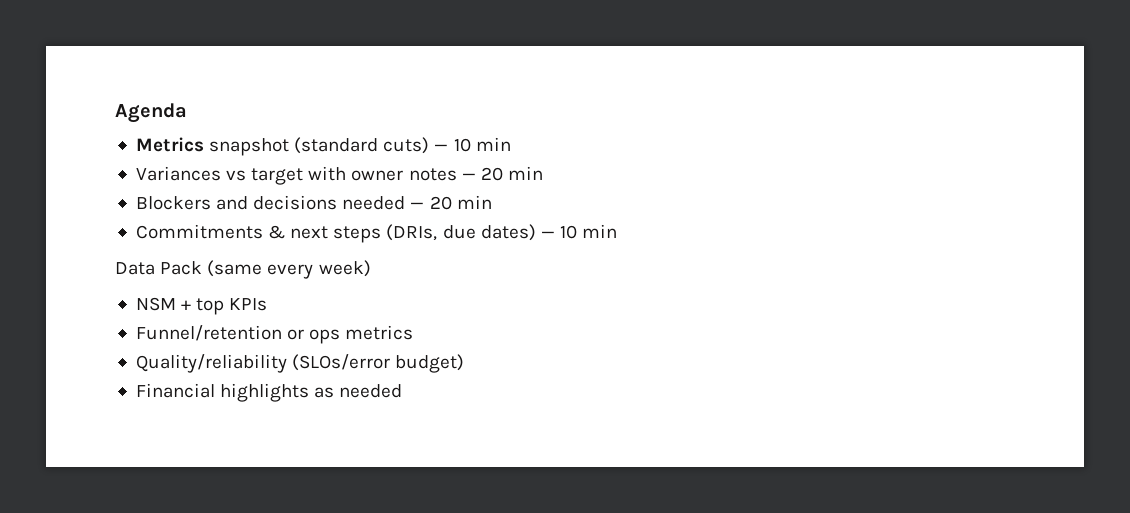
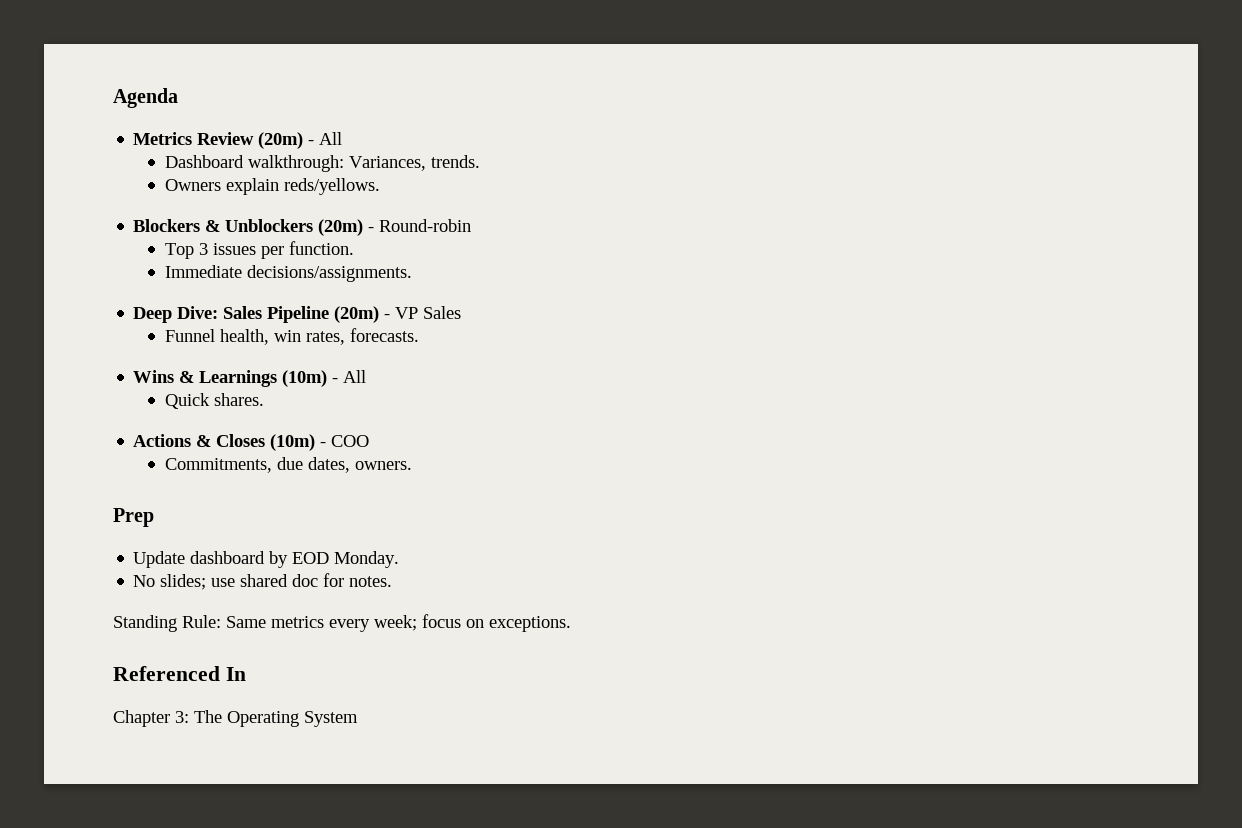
[209,137,511,156] [135,166,543,185] [135,195,492,210] [135,224,618,243] [115,260,371,279] [135,297,268,315] [135,325,414,344] [135,354,465,373] [135,383,403,402] snapshot (standard cuts) — 10 min // Variances vs target with owner notes — 20 min // Blockers and decisions needed — 20 min // Commitments & next steps (DRIs, due dates) — 10 min // Data Pack (same every week) // NSM + top KPIs // Funnel/retention or ops metrics // Quality/reliability (SLOs/error budget) // Financial highlights as needed -> [197,132,343,149] [164,155,480,172] [164,178,380,195] [133,219,472,236] [164,241,354,259] [164,265,412,282] [133,306,462,323] [164,328,419,345] [133,370,367,387] [164,393,264,409] [133,434,370,451] [164,457,412,473] [113,508,154,527] [133,551,400,568] [133,573,393,590] [113,614,571,632] [113,666,246,681] [113,710,358,727] Review (20m) - All // Dashboard walkthrough: Variances, trends. // Owners explain reds/yellows. // Blockers & Unblockers (20m) - Round-robin // Top 3 issues per function. // Immediate decisions/assignments. // Deep Dive: Sales Pipeline (20m) - VP Sales // Funnel health, win rates, forecasts. // Wins & Learnings (10m) - All // Quick shares. // Actions & Closes (10m) - COO // Commitments, due dates, owners. // Prep // Update dashboard by EOD Monday. // No slides; use shared doc for notes. // Standing Rule: Same metrics every week; focus on exceptions. // Referenced In // Chapter 3: The Operating System

